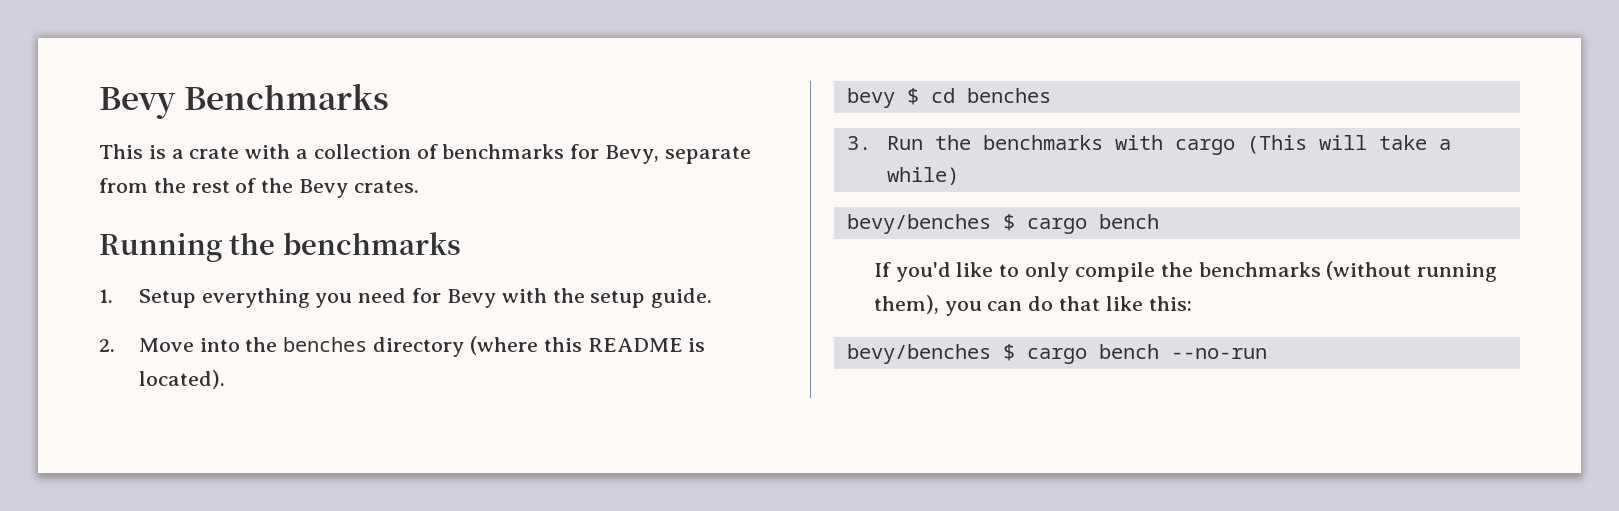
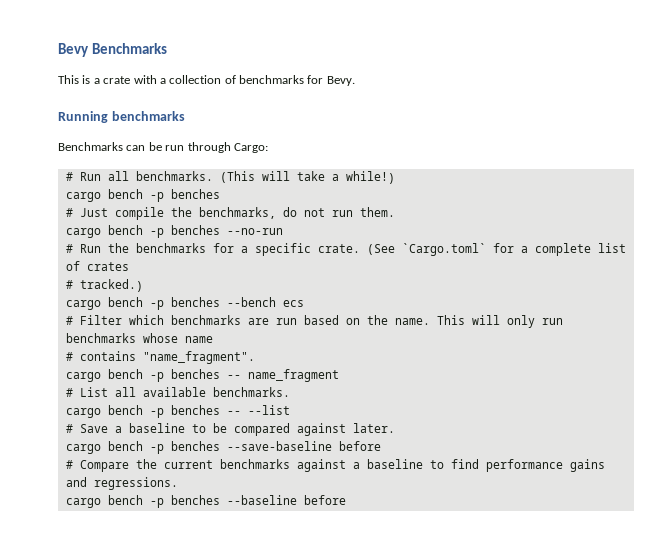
[605,145,751,164] [99,178,419,198] Bevy, separate from the rest of the Bevy crates. -> [326,76,355,86] Bevy.
[229,232,276,255] the -> (108, 117) none
[99,288,713,308] [99,336,706,357] [138,370,225,389] [846,88,1051,108] [846,135,1235,155] 1. Setup everything you need for Bevy with the setup guide. // 2. Move into the benches directory (where this README is located). // bevy $ cd benches // 3. Run the benchmarks with cargo -> [58,142,268,153] [65,171,213,181] Benchmarks can be run through Cargo: // # Run all benchmarks.
[886,167,959,185] [846,214,1159,234] [873,261,1498,282] [873,295,1192,316] [846,344,1267,364] while) // bevy/benches $ cargo bench // If you'd like to only compile the benchmarks (without running them), you can do that like this: // bevy/benches $ cargo bench --no-run -> [345,171,395,184] [65,189,220,202] [65,207,395,220] [65,225,283,238] [65,243,626,256] [65,261,129,271] [65,279,143,292] [65,297,304,310] [65,315,563,328] [65,333,213,343] [65,351,255,364] [65,369,339,382] [65,387,290,397] [65,405,290,418] [65,423,395,436] [65,441,381,454] [65,459,605,472] [65,477,178,490] [65,495,346,508] while!) // cargo bench -p benches // # Just compile the benchmarks, do not run them. // cargo bench -p benches --no-run // # Run the benchmarks for a specific crate. (See `Cargo.toml` for a complete list of crates // # tracked.) // cargo bench -p benches --bench ecs // # Filter which benchmarks are run based on the name. This will only run benchmarks whose name // # contains "name_fragment". // cargo bench -p benches -- name_fragment // # List all available benchmarks. // cargo bench -p benches -- --list // # Save a baseline to be compared against later. // cargo bench -p benches --save-baseline before // # Compare the current benchmarks against a baseline to find performance gains and regressions. // cargo bench -p benches --baseline before

